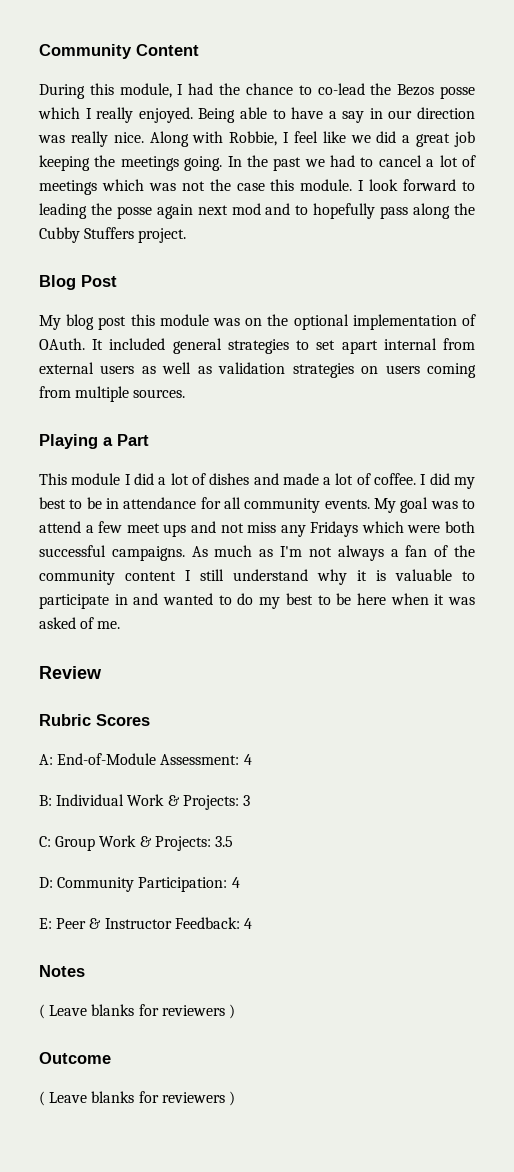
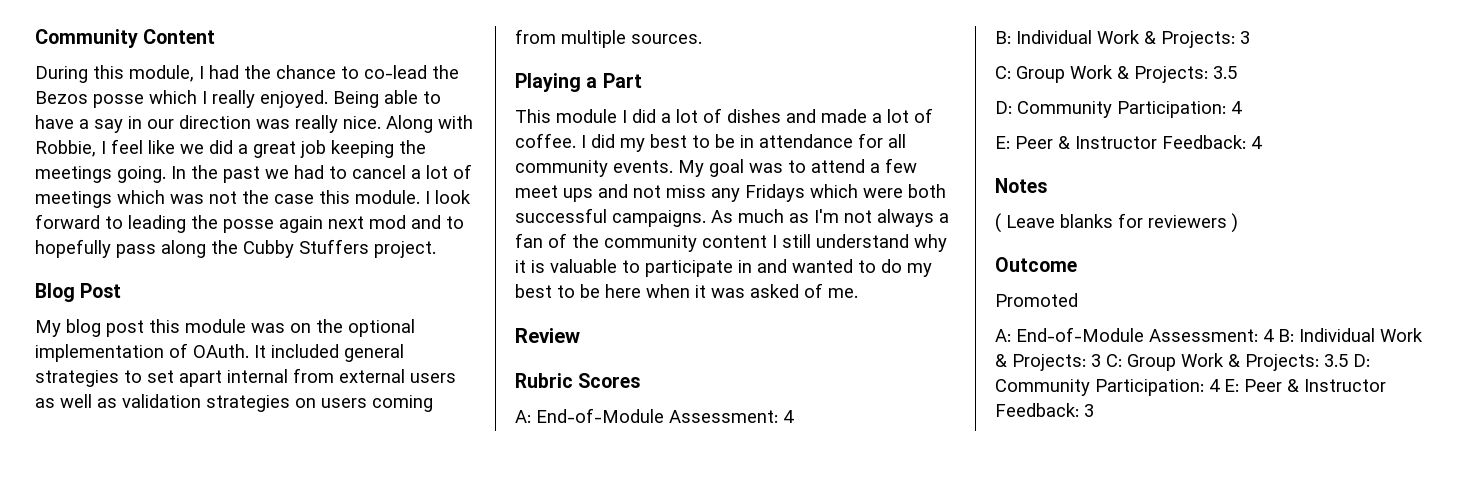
[39,1091,235,1106] ( Leave blanks for reviewers ) -> [995,293,1078,307] [995,327,1423,342] [995,353,1370,371] [995,379,1386,396] [995,403,1094,417] Promoted // A: End-of-Module Assessment: 4 B: Individual Work & Projects: 3 C: Group Work & Projects: 3.5 D: Community Participation: 4 E: Peer & Instructor Feedback: 3

